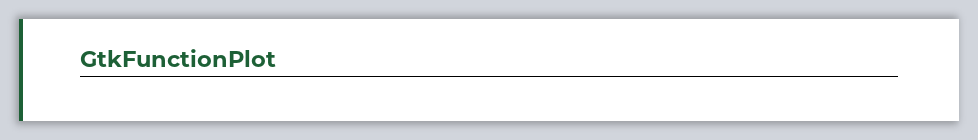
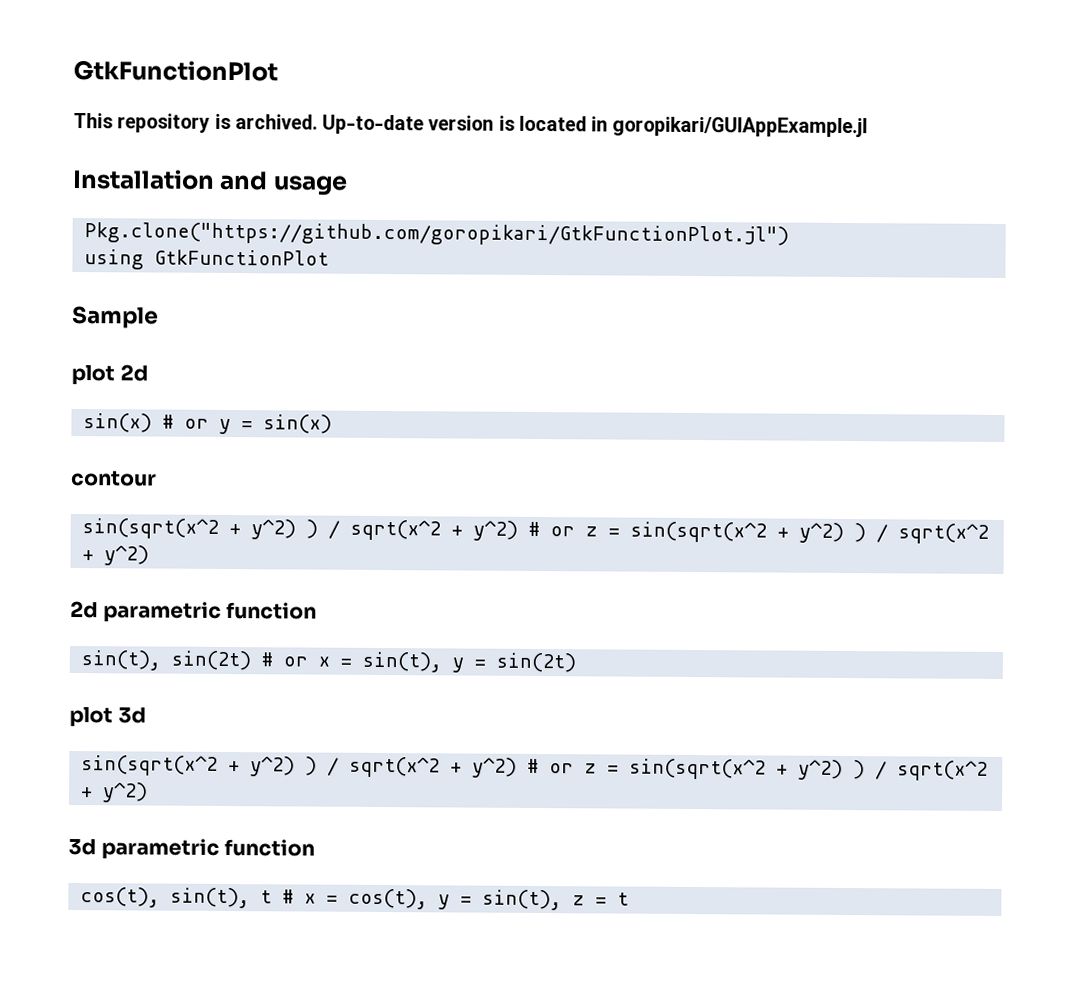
[80,49,276,67] GtkFunctionPlot -> [73,59,278,82] [73,112,869,138] [72,168,348,196] [83,222,789,247] [83,249,329,270] [72,305,159,329] [71,364,148,386] [82,413,332,435] [71,469,157,487] [81,518,989,544] [81,545,149,566] [70,600,318,623] [80,650,576,673] [69,706,146,728] [80,755,988,781] [80,782,148,803] [68,838,316,860] [79,887,629,911] GtkFunctionPlot // This repository is archived. Up-to-date version is located in goropikari/GUIAppExample.jl // Installation and usage // Pkg.clone("https://github.com/goropikari/GtkFunctionPlot.jl") // using GtkFunctionPlot // Sample // plot 2d // sin(x) # or y = sin(x) // contour // sin(sqrt(x^2 + y^2) ) / sqrt(x^2 + y^2) # or z = sin(sqrt(x^2 + y^2) ) / sqrt(x^2 + y^2) // 2d parametric function // sin(t), sin(2t) # or x = sin(t), y = sin(2t) // plot 3d // sin(sqrt(x^2 + y^2) ) / sqrt(x^2 + y^2) # or z = sin(sqrt(x^2 + y^2) ) / sqrt(x^2 + y^2) // 3d parametric function // cos(t), sin(t), t # x = cos(t), y = sin(t), z = t

